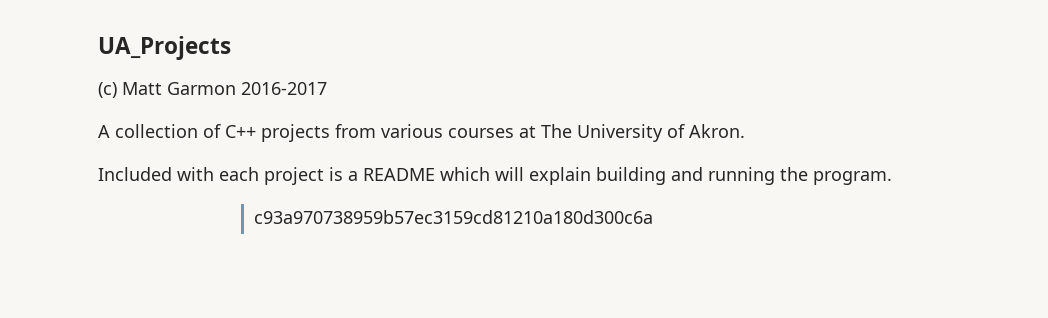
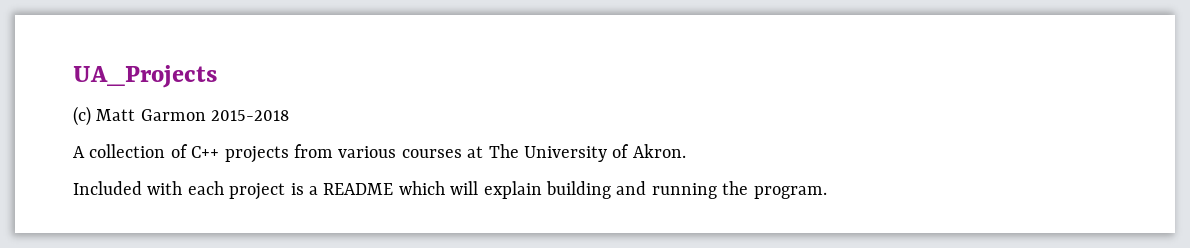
[241,82,327,95] 2016-2017 -> [211,110,290,121] 2015-2018
[253,210,653,224] // c93a970738959b57ec3159cd81210a180d300c6a -> (827, 192) none

